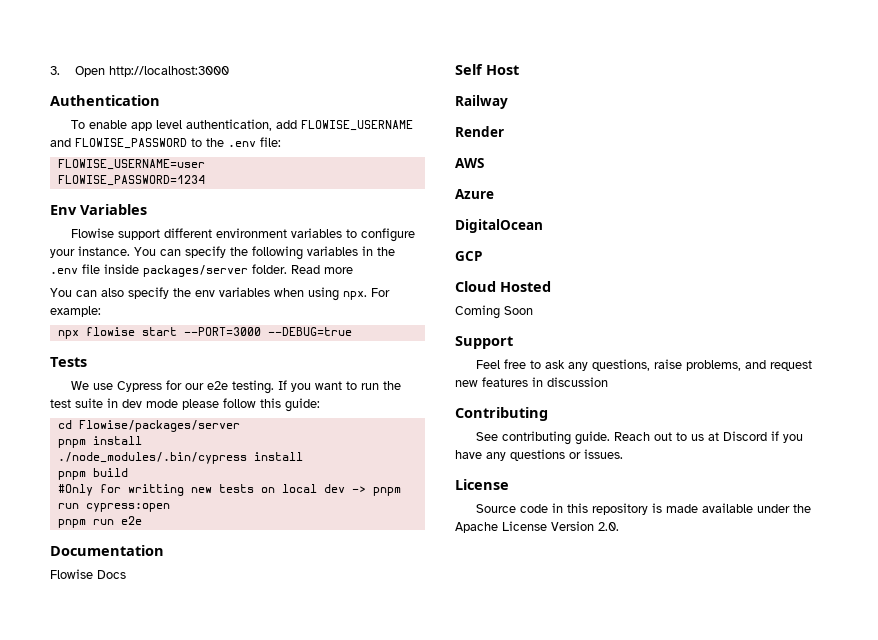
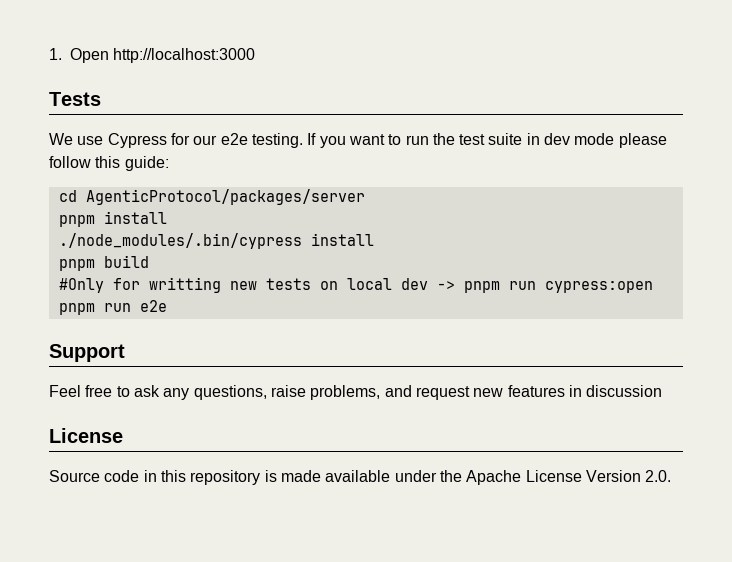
[50,66,60,75] 3. -> [49,48,62,60] 1.
[50,95,160,106] [71,119,414,131] [50,137,281,149] [57,159,205,170] [57,175,205,186] [50,204,147,215] [71,228,416,242] [50,246,395,260] [50,264,353,277] [50,287,390,301] [50,306,101,317] [57,327,352,339] // Authentication // To enable app level authentication, add FLOWISE_USERNAME and FLOWISE_PASSWORD to the .env file: // FLOWISE_USERNAME=user // FLOWISE_PASSWORD=1234 // Env Variables // Flowise support different environment variables to configure your instance. You can specify the following variables in the .env file inside packages/server folder. Read more // You can also specify the env variables when using npx. For example: // npx flowise start --PORT=3000 --DEBUG=true -> (256, 55) none
[78,420,240,432] Flowise/packages/server -> [85,189,365,205] AgenticProtocol/packages/server
[50,545,164,556] [50,569,126,579] [455,64,519,75] [455,95,508,109] [455,126,504,137] [455,158,484,168] [455,189,494,199] [455,219,543,233] [455,251,482,261] [455,281,551,292] [455,305,533,319] // Documentation // Flowise Docs // Self Host // Railway // Render // AWS // Azure // DigitalOcean // GCP // Cloud Hosted // Coming Soon -> (167, 306) none
[455,407,548,421] [476,431,804,445] [455,449,623,461] // Contributing // See contributing guide. Reach out to us at Discord if you have any questions or issues. -> (663, 391) none

